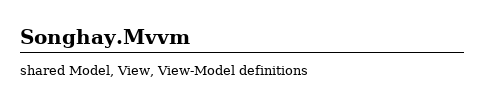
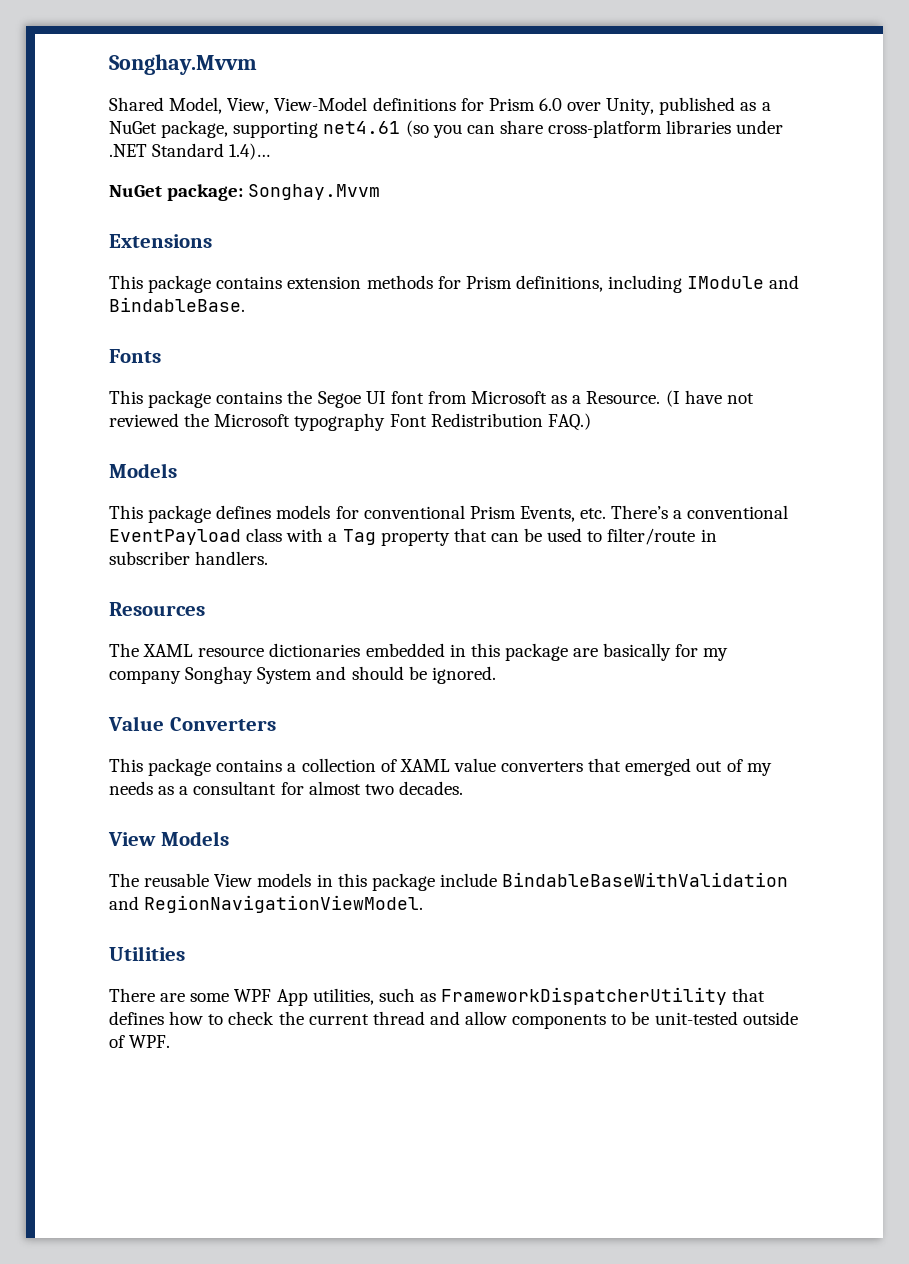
[20,29,190,48] [20,65,65,75] Songhay.Mvvm // shared -> [109,54,257,75] [109,97,164,111] Songhay.Mvvm // Shared
(308, 70) none -> [460,97,771,115] [109,120,784,138] [109,143,271,160] [109,184,381,201] [109,234,212,248] [109,275,800,293] [109,297,245,312] [109,349,161,363] [109,390,754,408] [109,413,591,431] [109,463,177,478] [109,505,789,523] [109,528,717,546] [109,551,269,565] [109,602,205,616] [109,643,729,661] [109,666,496,684] [108,716,276,731] [109,758,772,776] [109,781,463,795] [108,831,229,846] [109,872,789,891] [109,895,424,913] [109,946,185,961] [109,987,766,1006] [109,1011,798,1029] [109,1035,171,1048] for Prism 6.0 over Unity, published as a NuGet package, supporting net4.61 (so you can share cross-platform libraries under .NET Standard 1.4)… // NuGet package: Songhay.Mvvm // Extensions // This package contains extension methods for Prism definitions, including IModule and BindableBase. // Fonts // This package contains the Segoe UI font from Microsoft as a Resource. (I have not reviewed the Microsoft typography Font Redistribution FAQ.) // Models // This package defines models for conventional Prism Events, etc. There’s a conventional EventPayload class with a Tag property that can be used to filter/route in subscriber handlers. // Resources // The XAML resource dictionaries embedded in this package are basically for my company Songhay System and should be ignored. // Value Converters // This package contains a collection of XAML value converters that emerged out of my needs as a consultant for almost two decades. // View Models // The reusable View models in this package include BindableBaseWithValidation and RegionNavigationViewModel. // Utilities // There are some WPF App utilities, such as FrameworkDispatcherUtility that defines how to check the current thread and allow components to be unit-tested outside of WPF.

